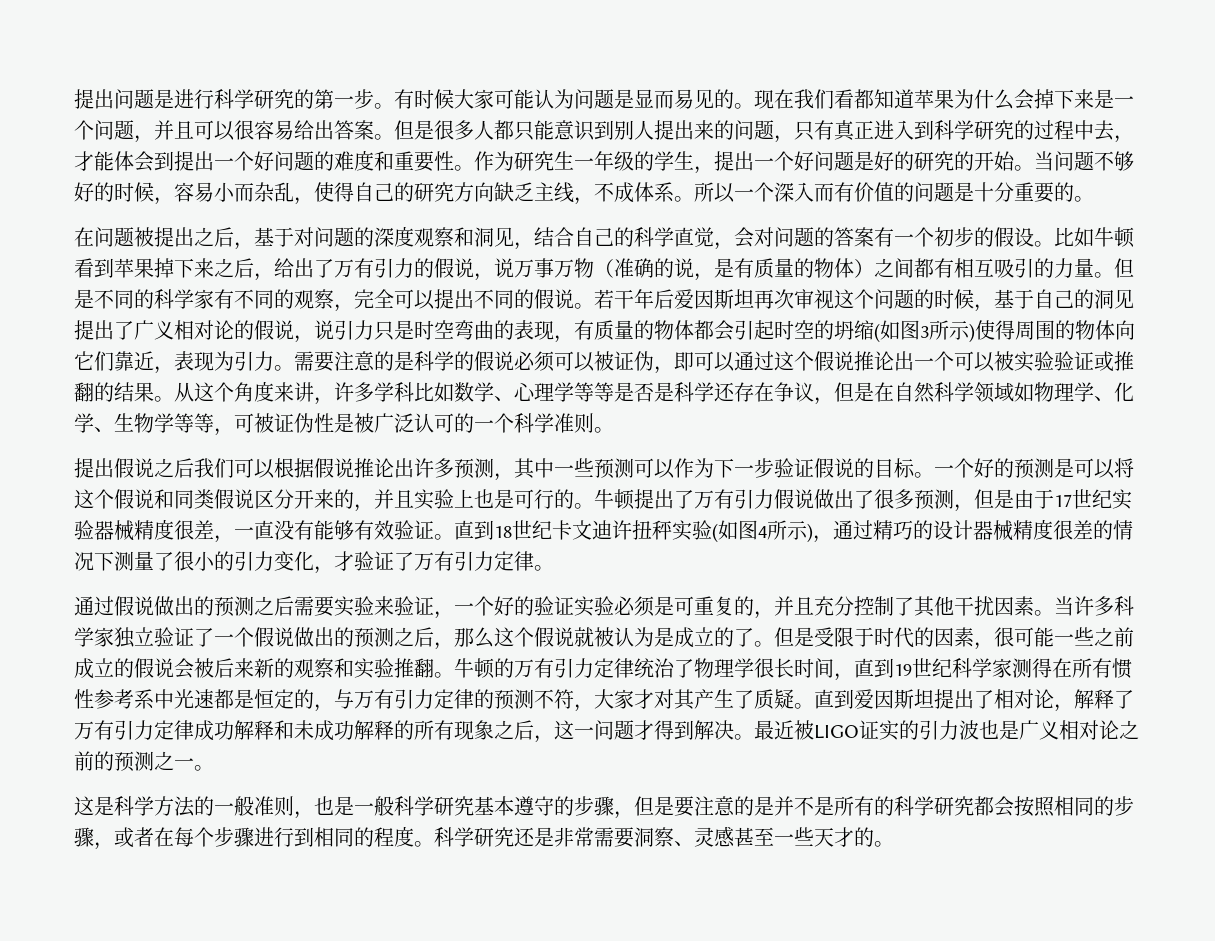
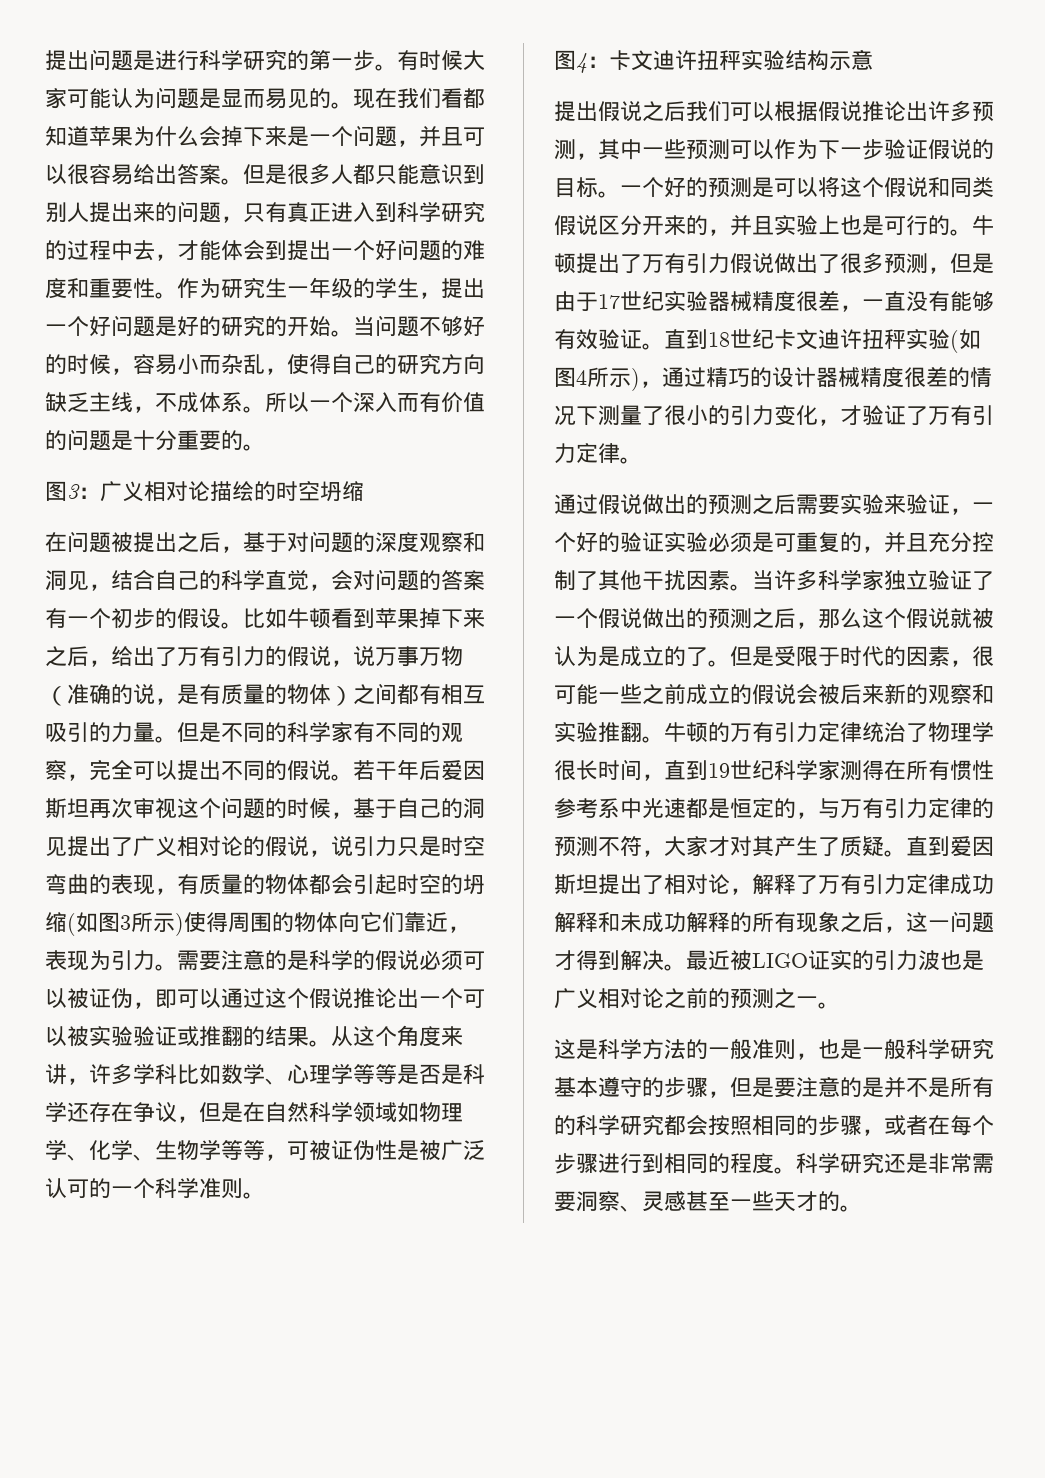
(1094, 199) none -> [45,481,364,502] // 图3：广义相对论描绘的时空坍缩
(614, 430) none -> [554,49,873,73] // 图4：卡文迪许扭秤实验结构示意

